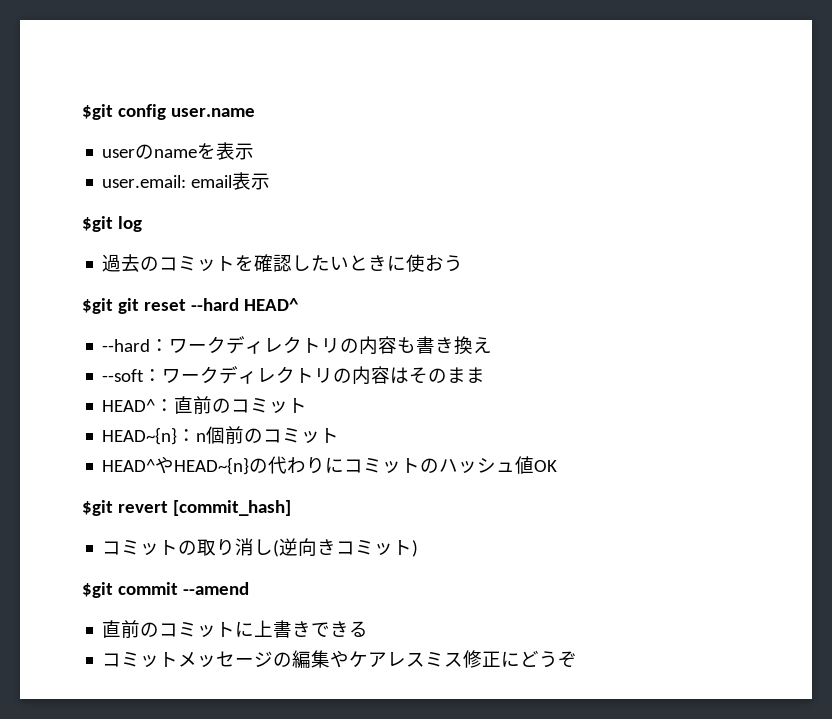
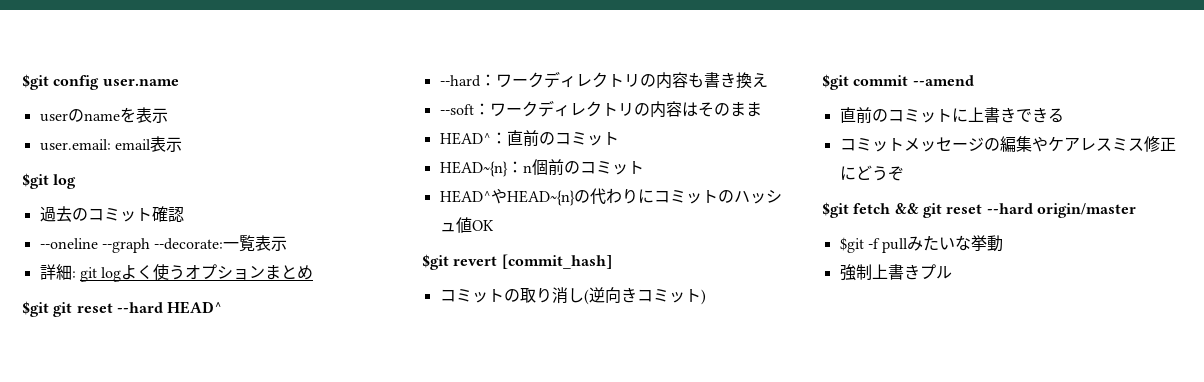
[235,255,255,271] を -> (152, 214) none
[292,254,464,272] したいときに使おう -> [39,235,288,253] [39,264,314,282] // --oneline --graph --decorate:一覧表示 // 詳細: git logよく使うオプションまとめ
(578, 659) none -> [822,202,1136,218] [839,235,1004,253] [839,264,952,281] // $git fetch && git reset --hard origin/master // $git -f pullみたいな挙動 // 強制上書きプル

